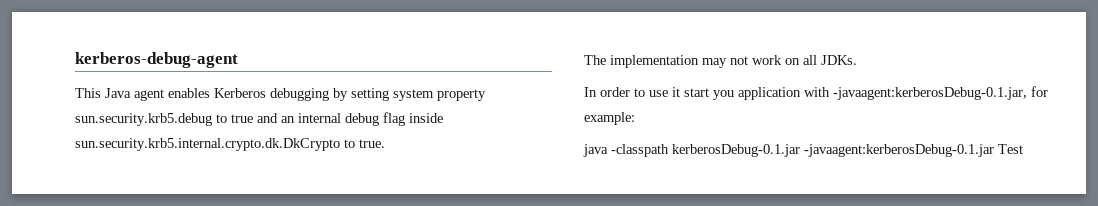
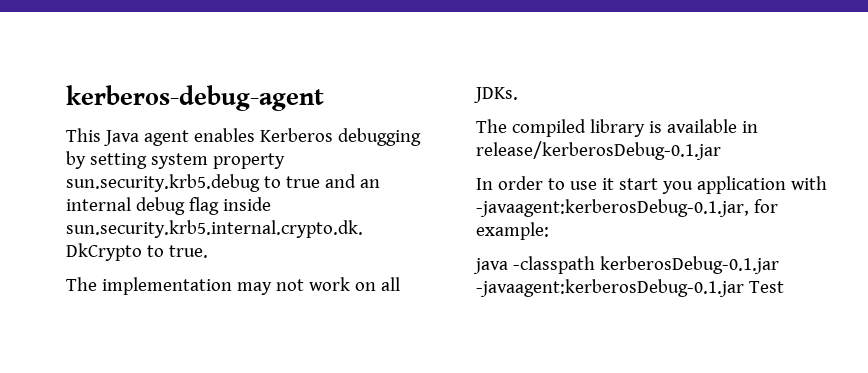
(857, 60) none -> [476,119,758,137] [476,141,721,160] // The compiled library is available in release/kerberosDebug-0.1.jar

